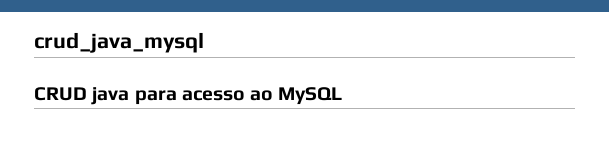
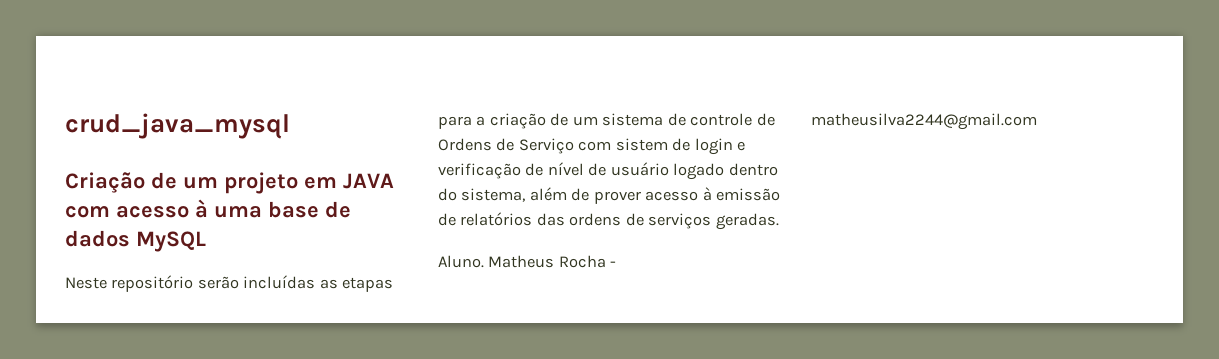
[34,87,343,105] CRUD java para acesso ao MySQL -> [65,172,394,194] [65,199,351,218] [65,230,206,252] [65,275,394,292] [438,113,775,129] [438,138,746,155] [438,162,778,180] [438,187,781,204] [438,212,779,230] [438,255,617,268] [811,113,1037,130] Criação de um projeto em JAVA com acesso à uma base de dados MySQL // Neste repositório serão incluídas as etapas para a criação de um sistema de controle de Ordens de Serviço com sistem de login e verificação de nível de usuário logado dentro do sistema, além de prover acesso à emissão de relatórios das ordens de serviços geradas. // Aluno. Matheus Rocha - matheusilva2244@gmail.com

